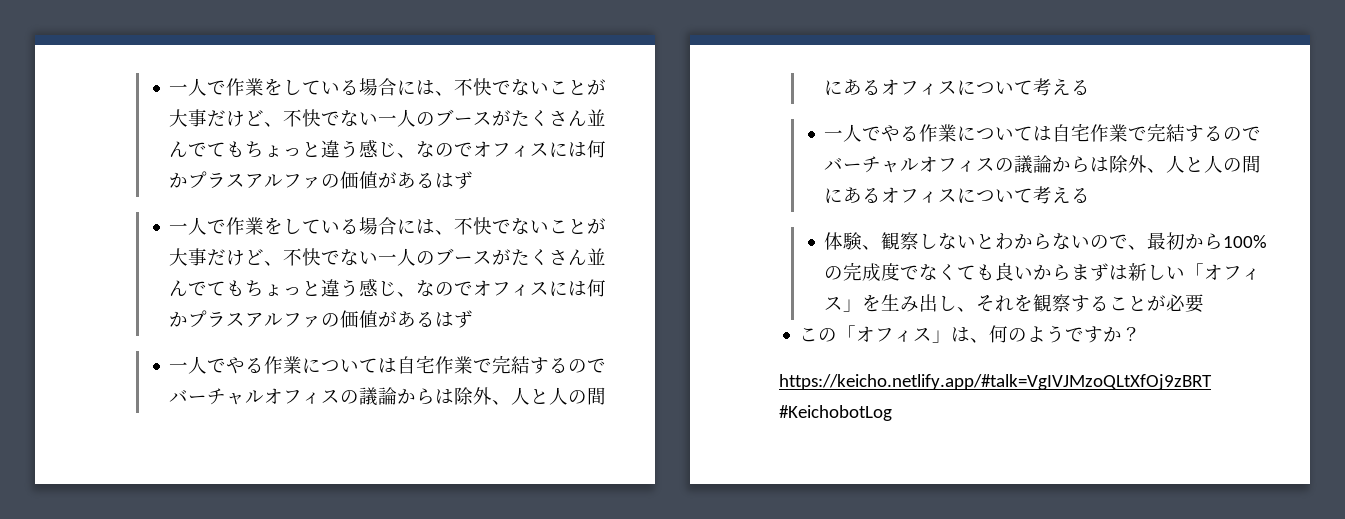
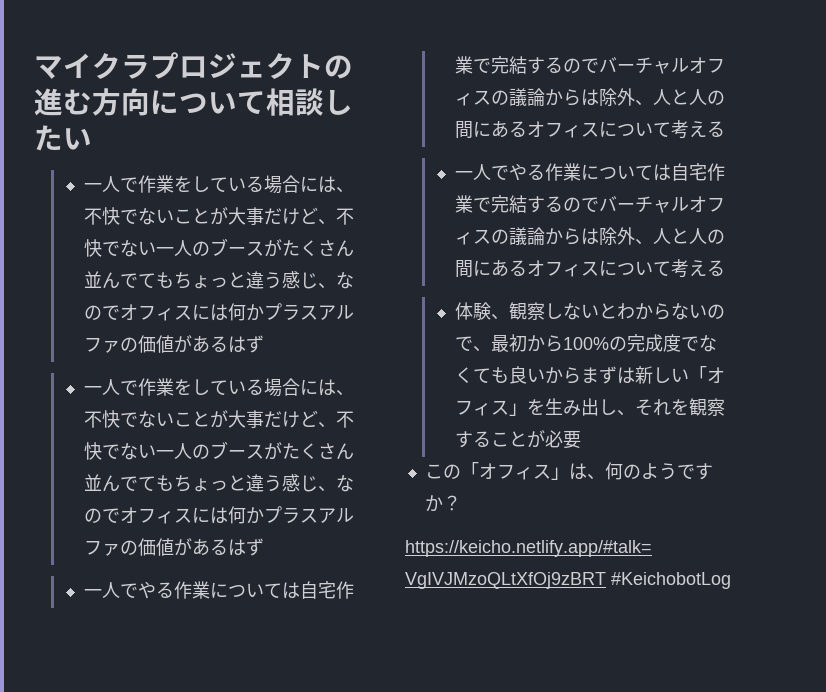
(169, 89) none -> [34,52,353,79] [34,88,353,116] [34,125,92,151] マイクラプロジェクトの進む方向について相談したい //

